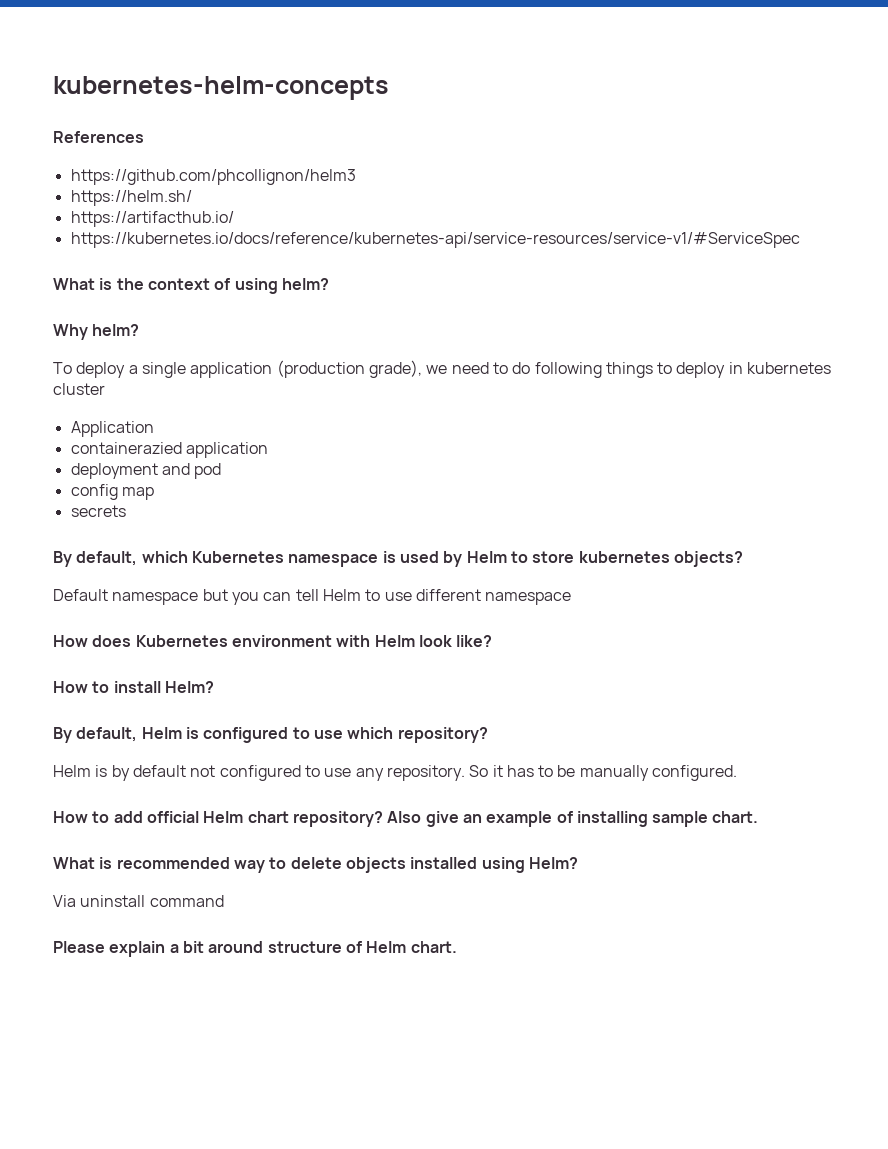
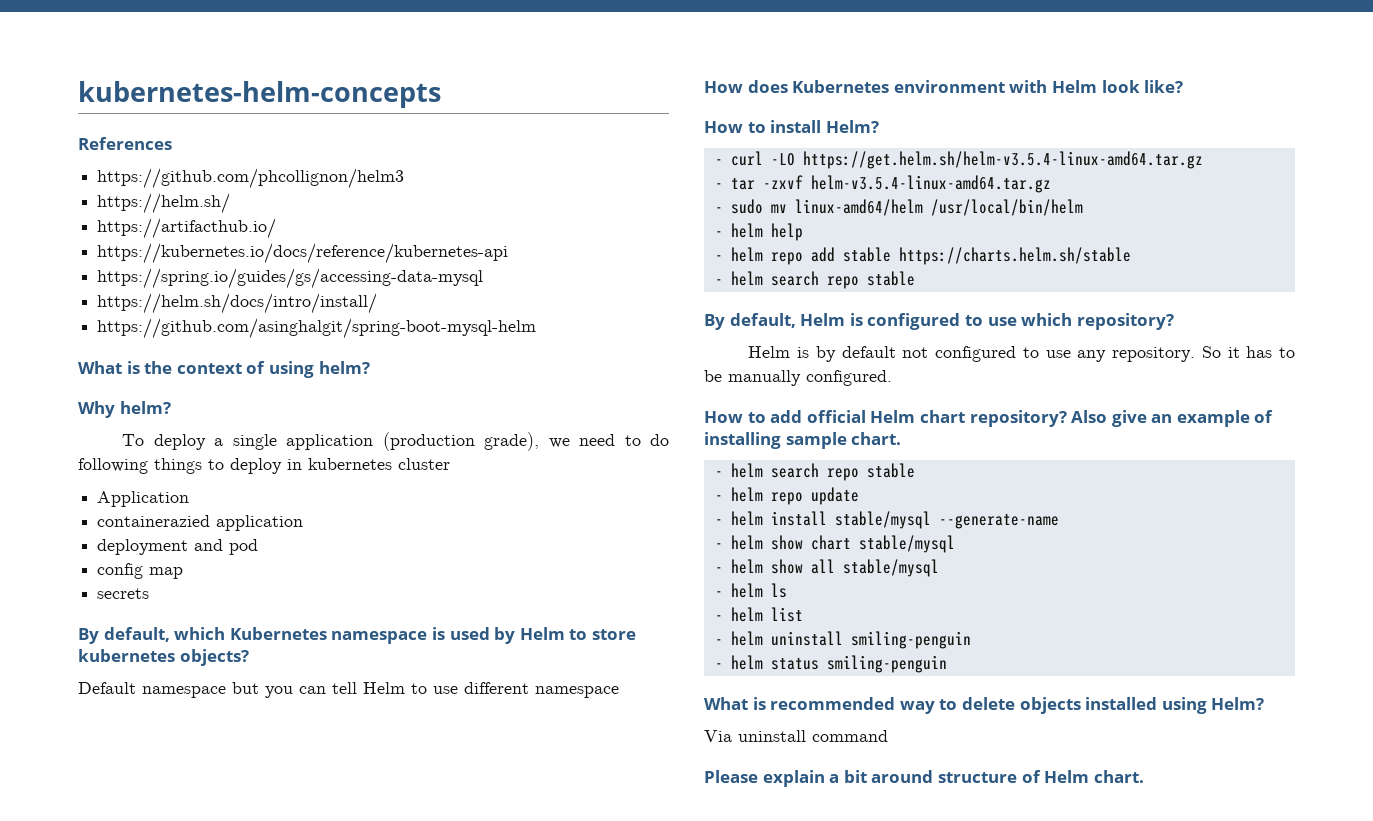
[70,232,800,248] https://kubernetes.io/docs/reference/kubernetes-api/service-resources/service-v1/#ServiceSpec -> [97,243,509,264] [97,268,484,289] [97,293,378,314] [97,318,537,339] https://kubernetes.io/docs/reference/kubernetes-api // https://spring.io/guides/gs/accessing-data-mysql // https://helm.sh/docs/intro/install/ // https://github.com/asinghalgit/spring-boot-mysql-helm
(214, 687) none -> [714,151,1203,169] [714,175,1051,193] [714,199,1083,216] [714,223,803,241] [714,247,1131,265] [714,271,915,289] // - curl -LO https://get.helm.sh/helm-v3.5.4-linux-amd64.tar.gz // - tar -zxvf helm-v3.5.4-linux-amd64.tar.gz // - sudo mv linux-amd64/helm /usr/local/bin/helm // - helm help // - helm repo add stable https://charts.helm.sh/stable // - helm search repo stable
(759, 817) none -> [714,463,915,481] [714,487,859,505] [714,511,1059,529] [714,535,955,553] [714,559,939,577] [714,583,787,598] [714,607,803,622] [714,631,971,649] [714,655,947,673] // - helm search repo stable // - helm repo update // - helm install stable/mysql --generate-name // - helm show chart stable/mysql // - helm show all stable/mysql // - helm ls // - helm list // - helm uninstall smiling-penguin // - helm status smiling-penguin

